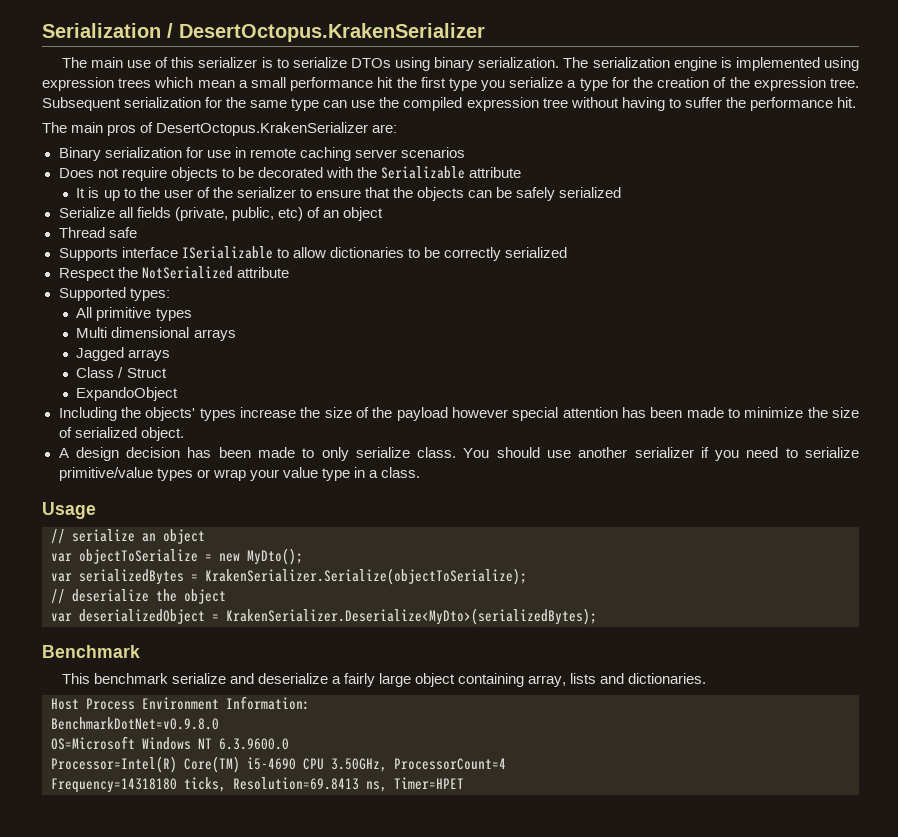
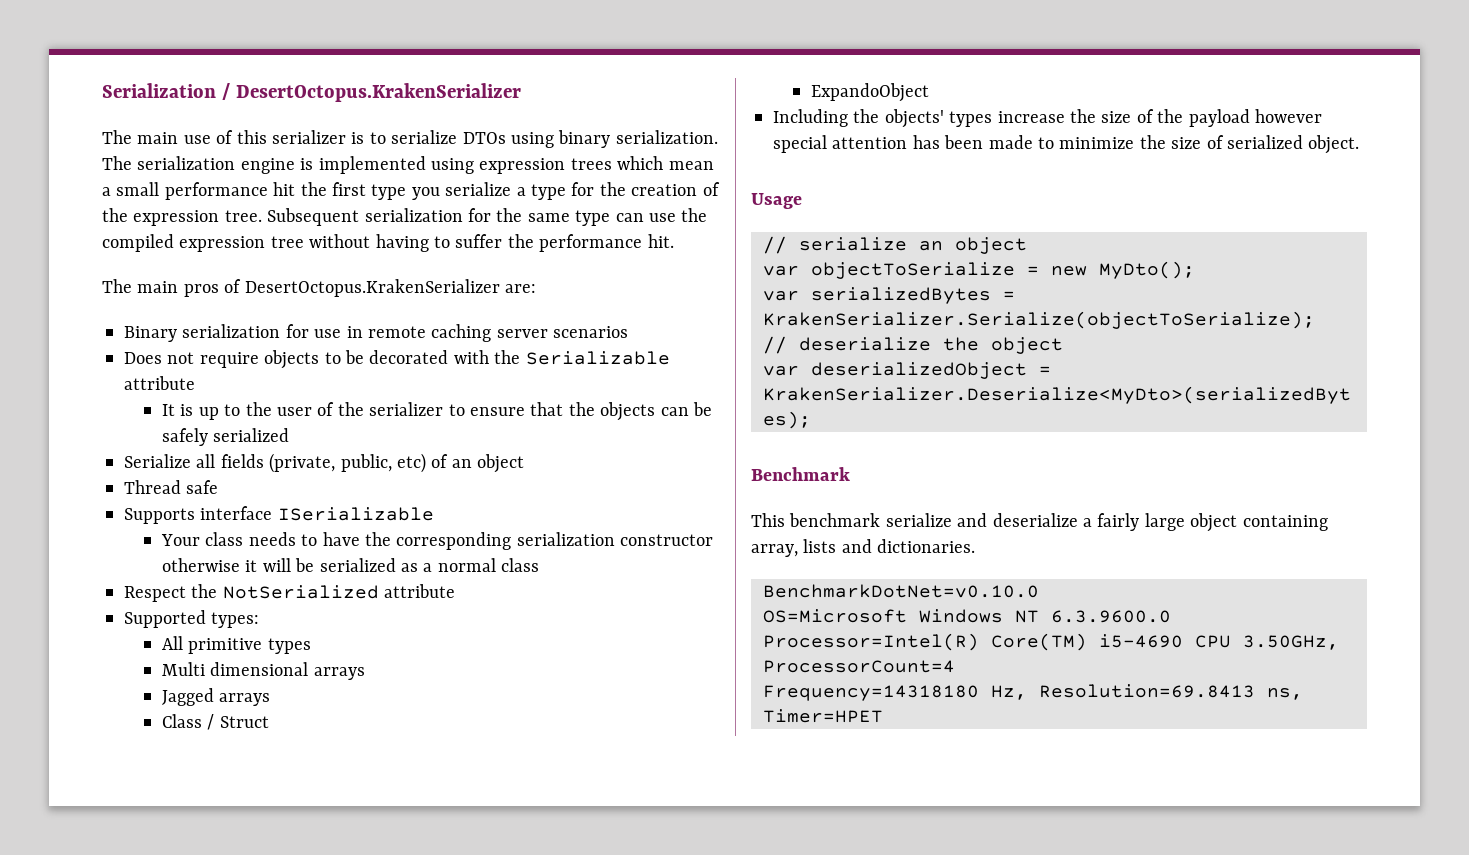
[276,247,567,261] to allow dictionaries to be correctly serialized -> [160,532,714,550] [161,558,540,572] // Your class needs to have the corresponding serialization constructor otherwise it will be serialized as a normal class
[58,447,859,461] [58,467,420,481] // A design decision has been made to only serialize class. You should use another serializer if you need to serialize primitive/value types or wrap your value type in a class. -> (1360, 144) none
[51,696,310,710] [51,717,219,730] Host Process Environment Information: // BenchmarkDotNet=v0.9.8.0 -> [763,584,1039,598] BenchmarkDotNet=v0.10.0
[184,777,226,792] ticks, -> [991,685,1027,700] Hz,

